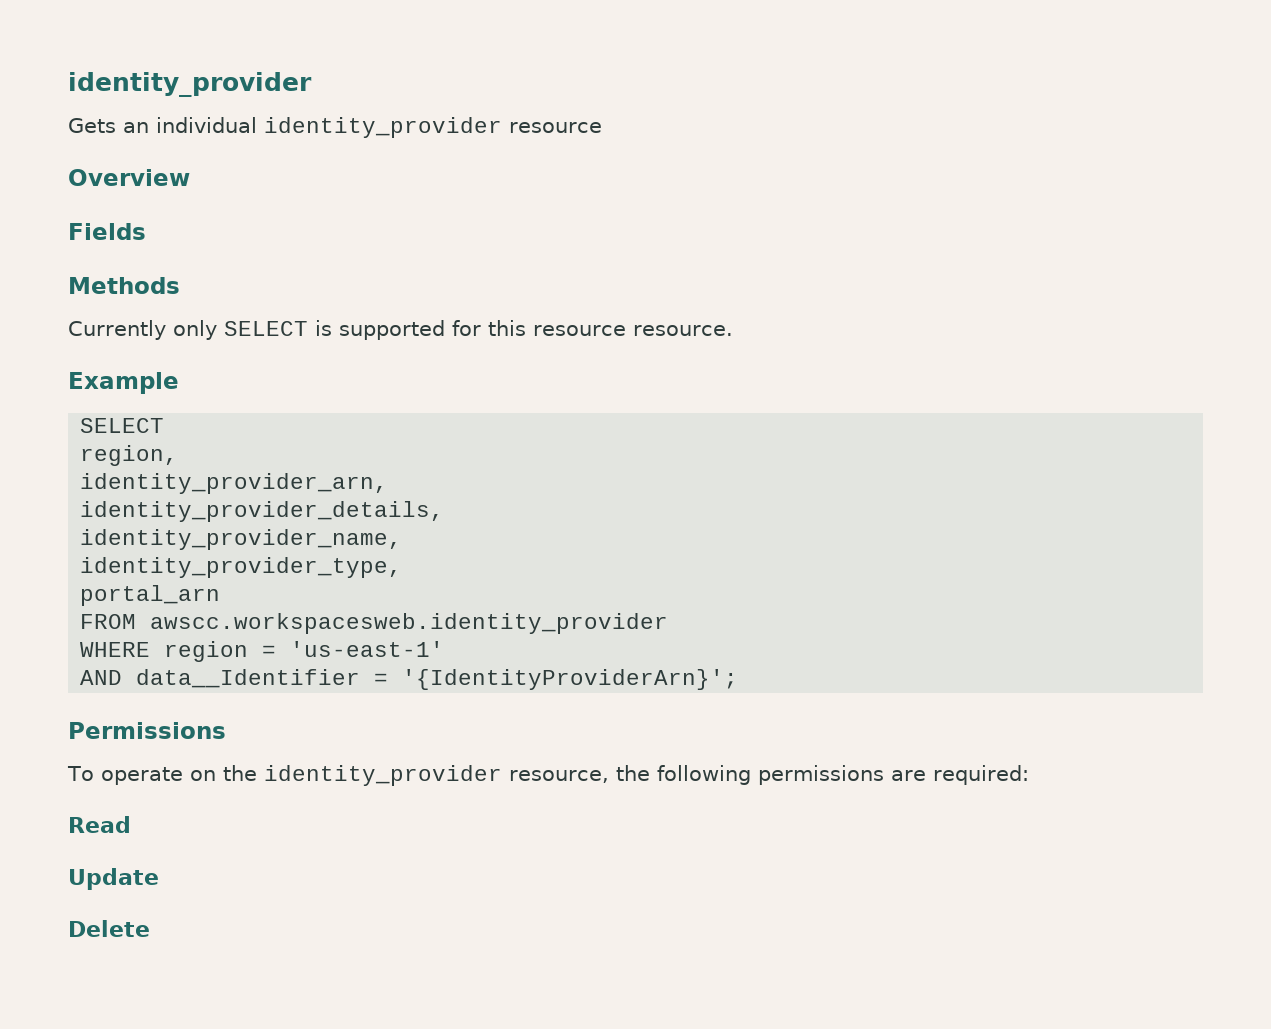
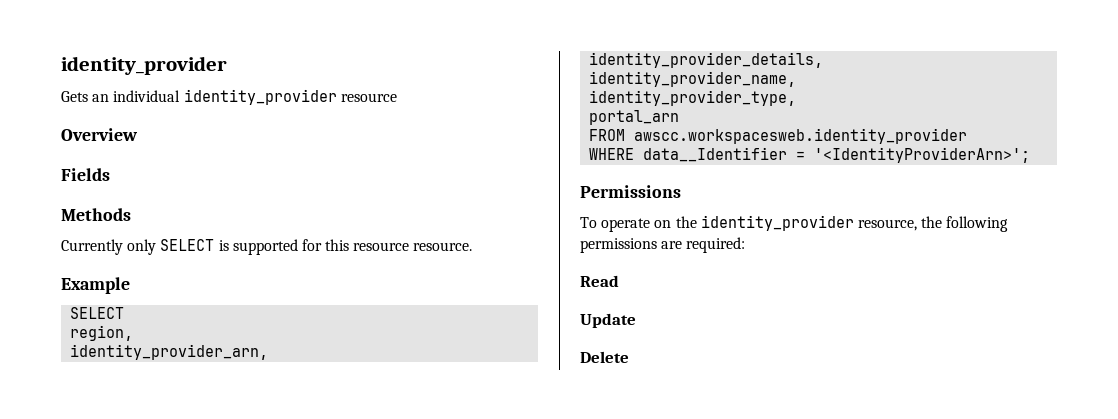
[164,641,445,662] [80,670,123,685] region = 'us-east-1' // AND -> (635, 154) none
[402,669,739,690] '{IdentityProviderArn}'; -> [814,147,1031,163] '<IdentityProviderArn>';

